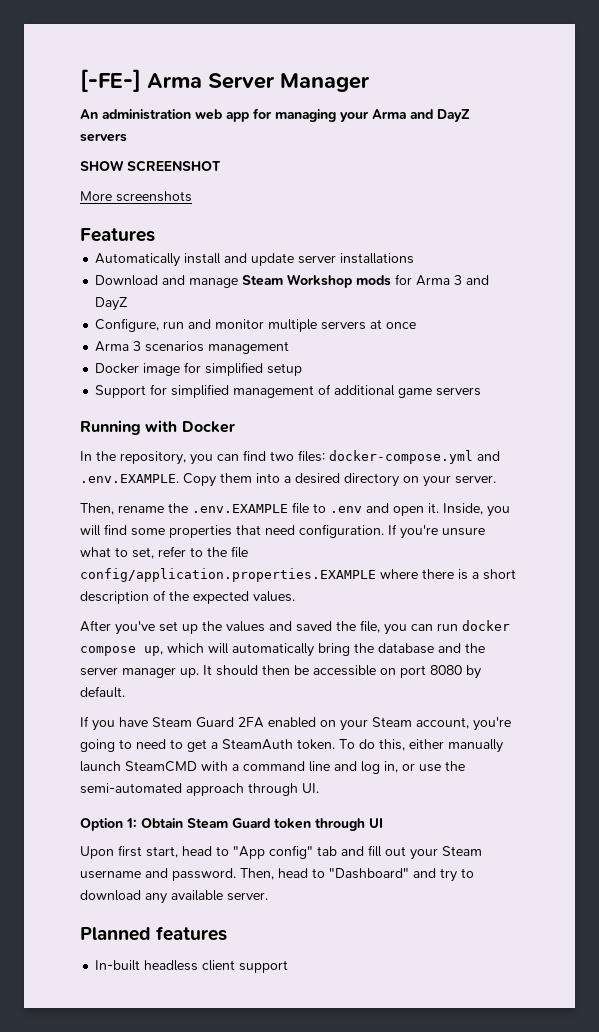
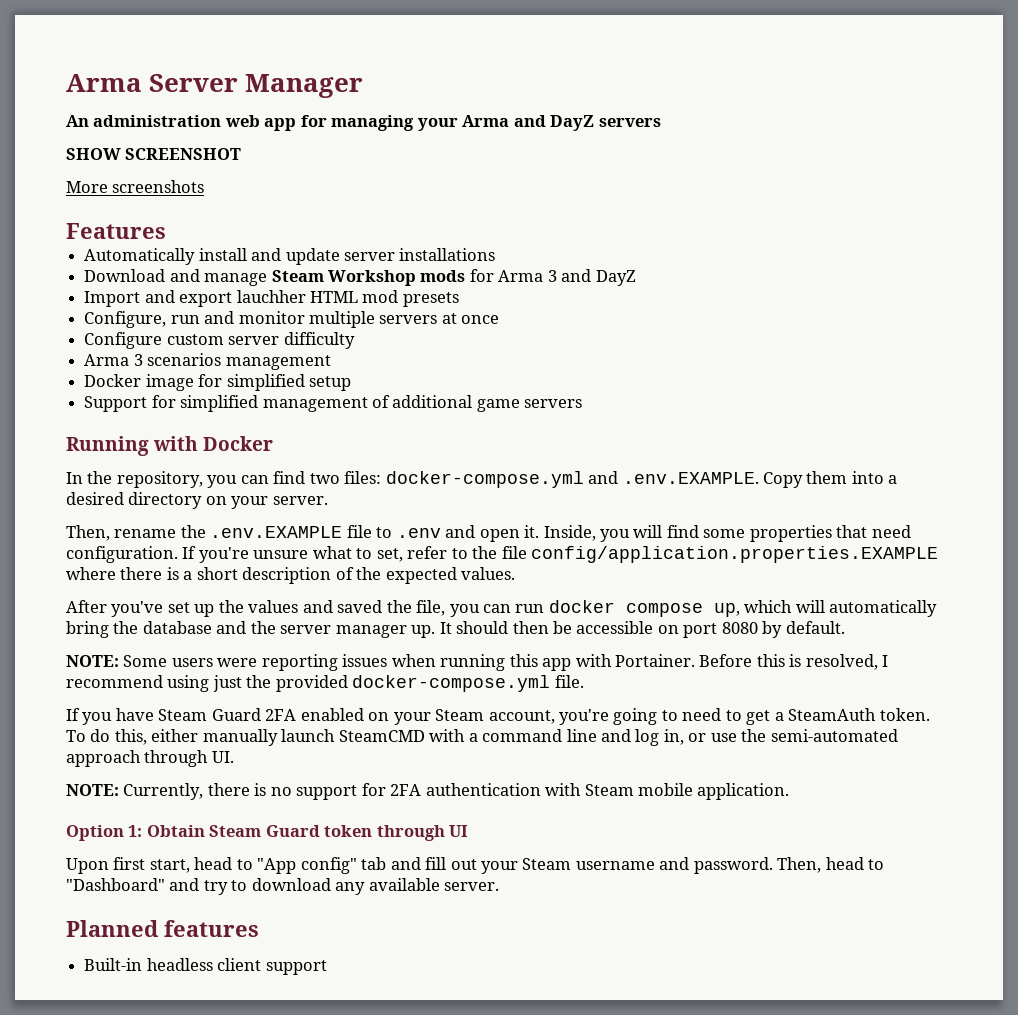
[80,69,141,92] [-FE-] -> (66, 83) none
(129, 304) none -> [84,290,459,307] // Import and export lauchher HTML mod presets
(417, 325) none -> [84,332,355,349] // Configure custom server difficulty
(125, 692) none -> [66,654,889,671] [66,675,584,692] // NOTE: Some users were reporting issues when running this app with Portainer. Before this is resolved, I recommend using just the provided docker-compose.yml file.
(319, 788) none -> [66,783,790,800] // NOTE: Currently, there is no support for 2FA authentication with Steam mobile application.
[95,960,141,971] In-built -> [84,958,143,971] Built-in

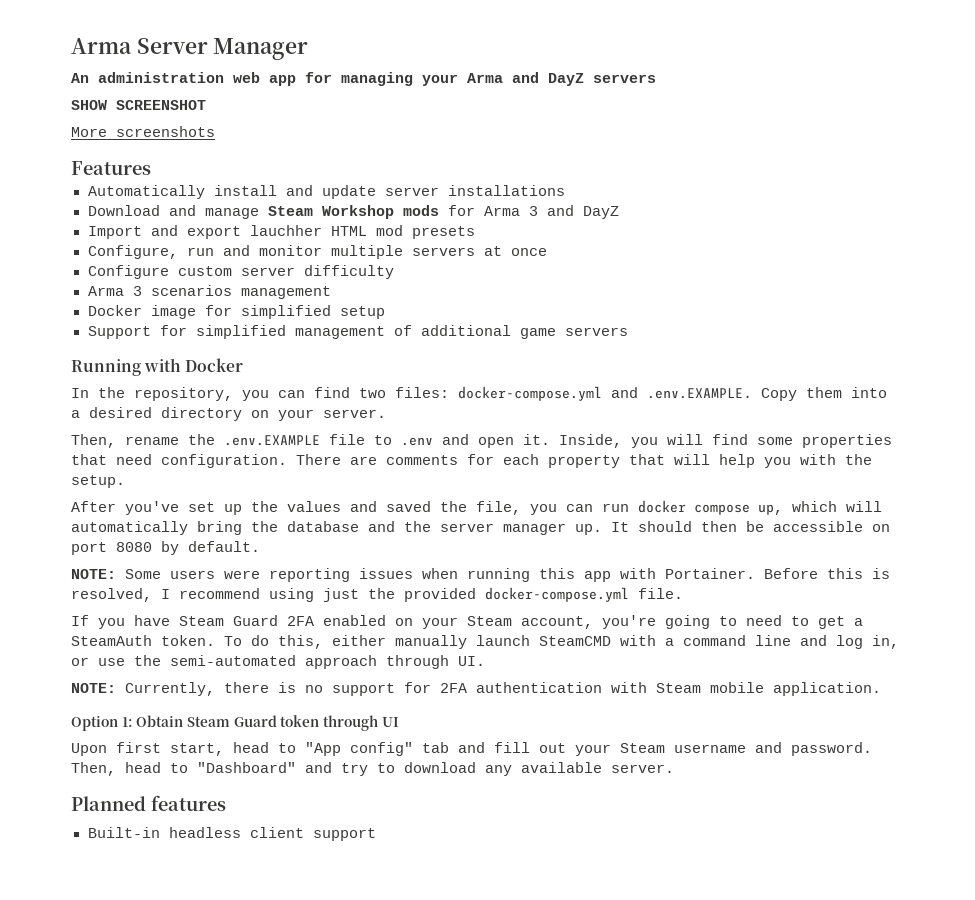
[182,546,939,563] [66,567,516,584] If you're unsure what to set, refer to the file config/application.properties.EXAMPLE where there is a short description of the expected values. -> [296,454,872,468] [71,475,125,488] There are comments for each property that will help you with the setup.

